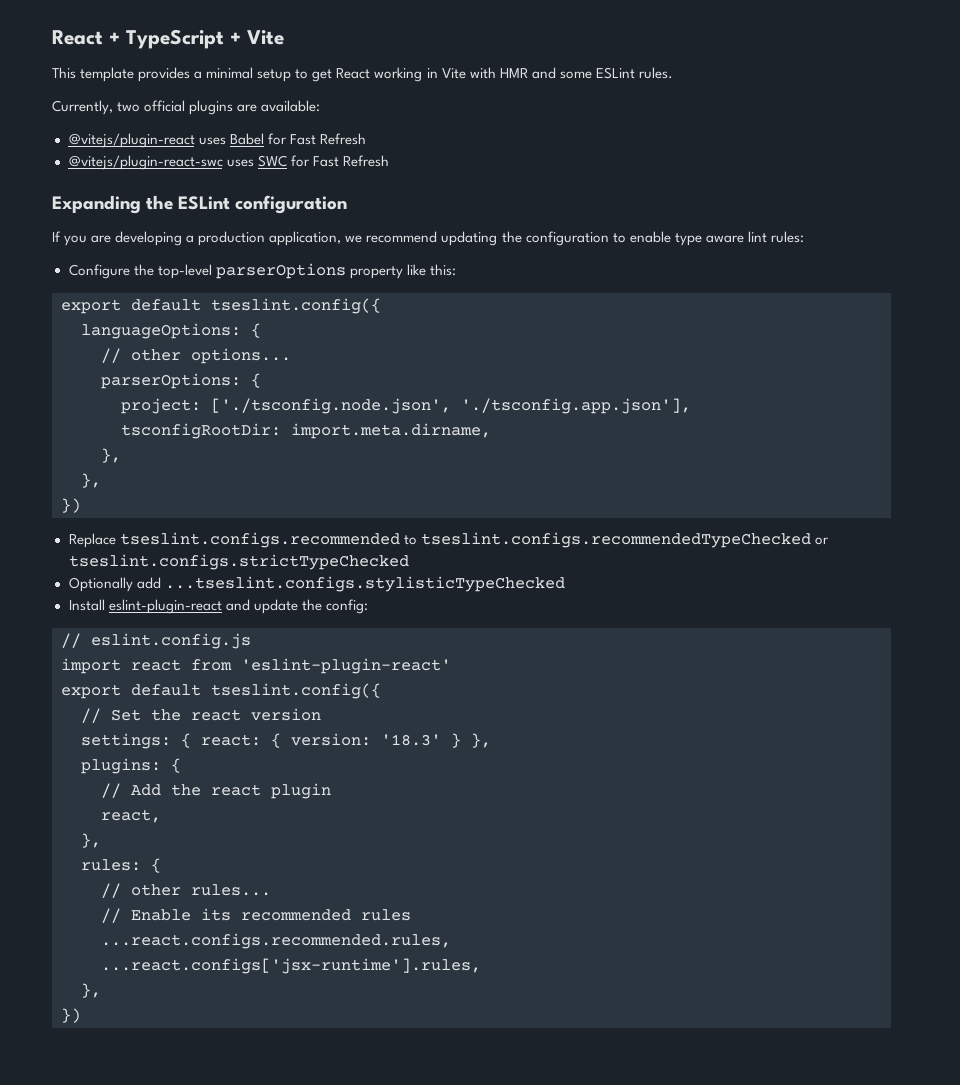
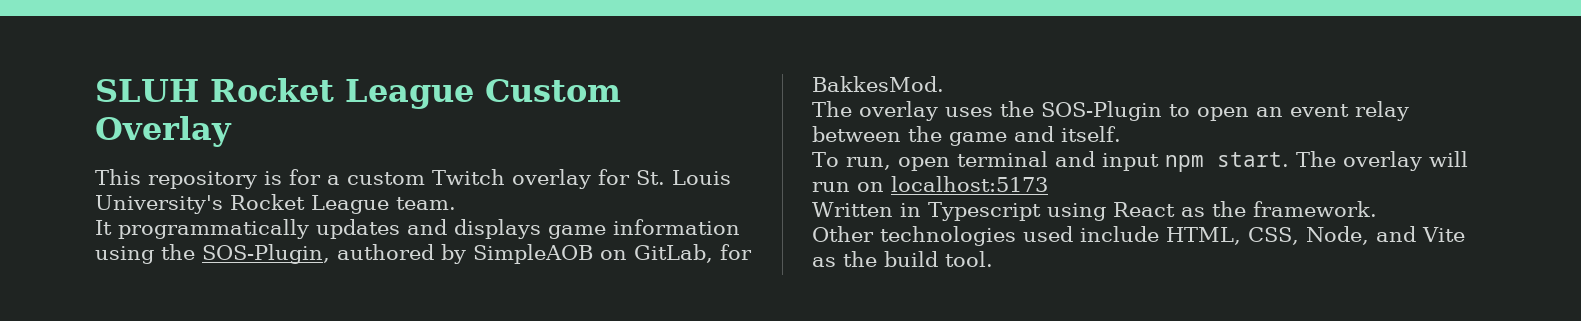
[52,29,284,49] [52,67,673,82] [52,100,321,115] [68,133,366,148] [68,155,389,170] [52,195,348,214] [52,231,804,246] [68,263,456,279] [61,298,381,314] [81,323,261,339] [101,348,291,364] [101,373,261,389] [121,398,691,414] [121,423,491,439] [101,448,121,463] [81,473,101,488] [61,498,81,513] [68,532,829,548] [68,554,409,570] [68,576,565,592] [68,599,368,614] [61,633,251,649] [61,658,451,674] [61,683,381,699] [81,708,321,723] [81,733,491,749] [81,758,181,774] [101,783,331,799] [101,809,161,823] [81,833,101,848] [81,858,161,873] [101,883,271,898] [101,908,411,923] [101,933,451,949] [101,958,481,974] [81,983,101,998] [61,1008,81,1023] React + TypeScript + Vite // This template provides a minimal setup to get React working in Vite with HMR and some ESLint rules. // Currently, two official plugins are available: // @vitejs/plugin-react uses Babel for Fast Refresh // @vitejs/plugin-react-swc uses SWC for Fast Refresh // Expanding the ESLint configuration // If you are developing a production application, we recommend updating the configuration to enable type aware lint rules: // Configure the top-level parserOptions property like this: // export default tseslint.config({ // languageOptions: { // // other options... // parserOptions: { // project: ['./tsconfig.node.json', './tsconfig.app.json'], // tsconfigRootDir: import.meta.dirname, // }, // }, // }) // Replace tseslint.configs.recommended to tseslint.configs.recommendedTypeChecked or tseslint.configs.strictTypeChecked // Optionally add ...tseslint.configs.stylisticTypeChecked // Install eslint-plugin-react and update the config: // // eslint.config.js // import react from 'eslint-plugin-react' // export default tseslint.config({ // // Set the react version // settings: { react: { version: '18.3' } }, // plugins: { // // Add the react plugin // react, // }, // rules: { // // other rules... // // Enable its recommended rules // ...react.configs.recommended.rules, // ...react.configs['jsx-runtime'].rules, // }, // }) -> [95,78,621,109] [95,116,232,147] [95,169,731,189] [95,194,456,214] [95,219,740,239] [95,244,753,264] [812,76,944,92] [812,101,1410,121] [812,126,1121,146] [812,151,1468,172] [812,176,1048,192] [812,201,1377,221] [812,226,1465,246] [812,251,993,267] SLUH Rocket League Custom Overlay // This repository is for a custom Twitch overlay for St. Louis University's Rocket League team. // It programmatically updates and displays game information using the SOS-Plugin, authored by SimpleAOB on GitLab, for BakkesMod. // The overlay uses the SOS-Plugin to open an event relay between the game and itself. // To run, open terminal and input npm start. The overlay will run on localhost:5173 // Written in Typescript using React as the framework. // Other technologies used include HTML, CSS, Node, and Vite as the build tool.

